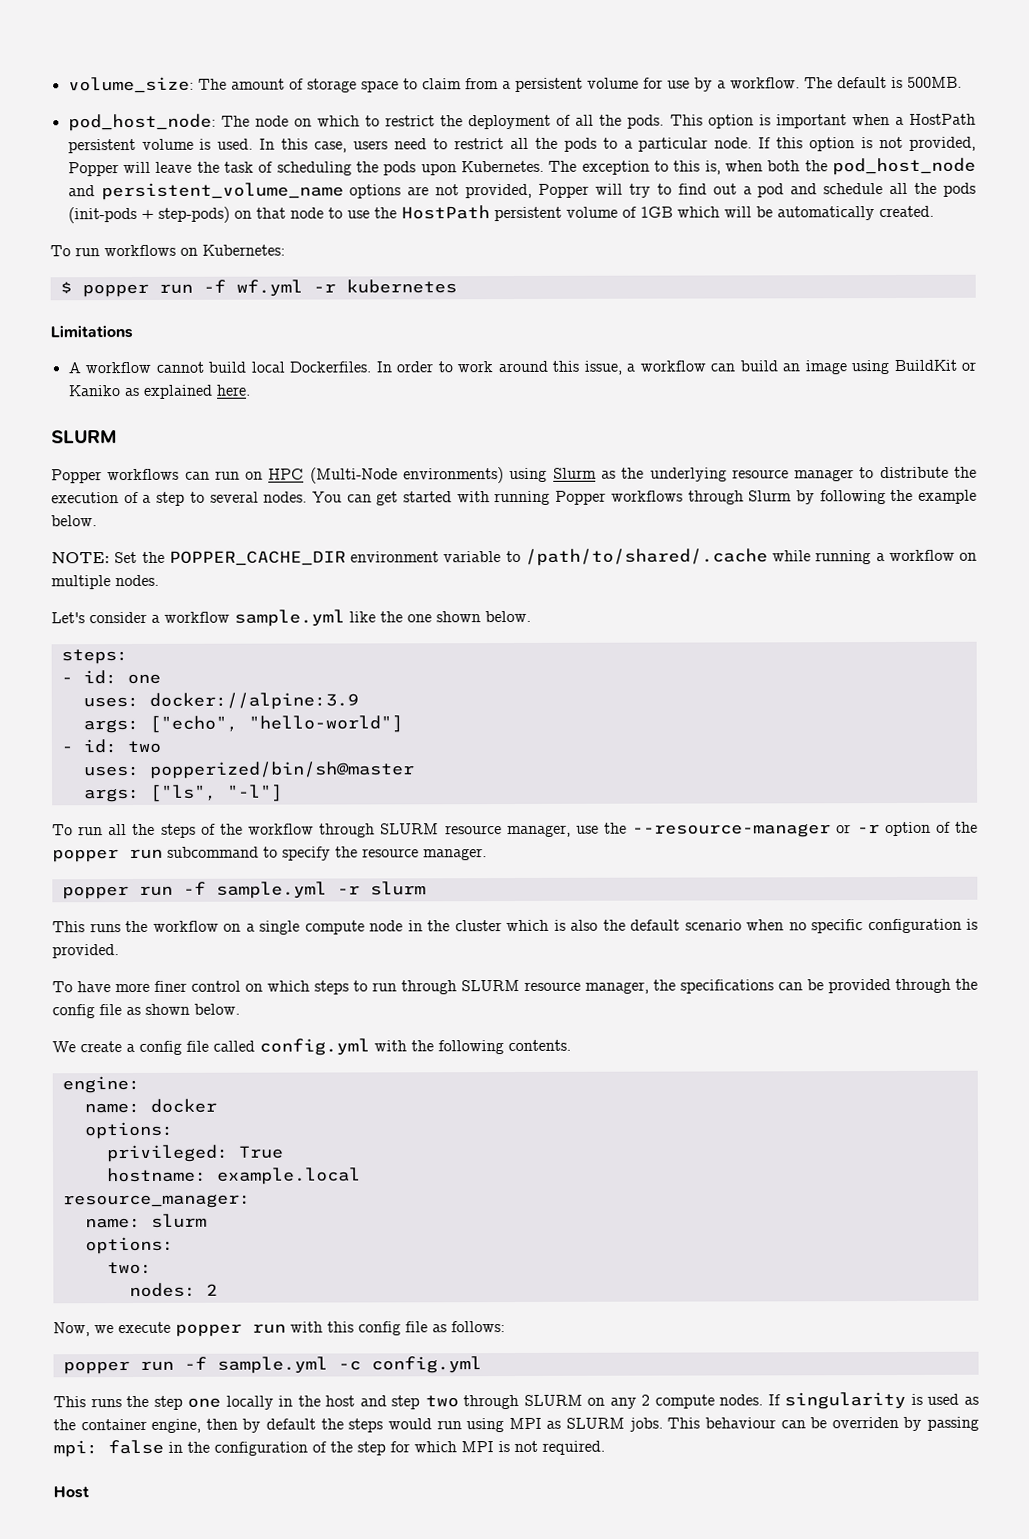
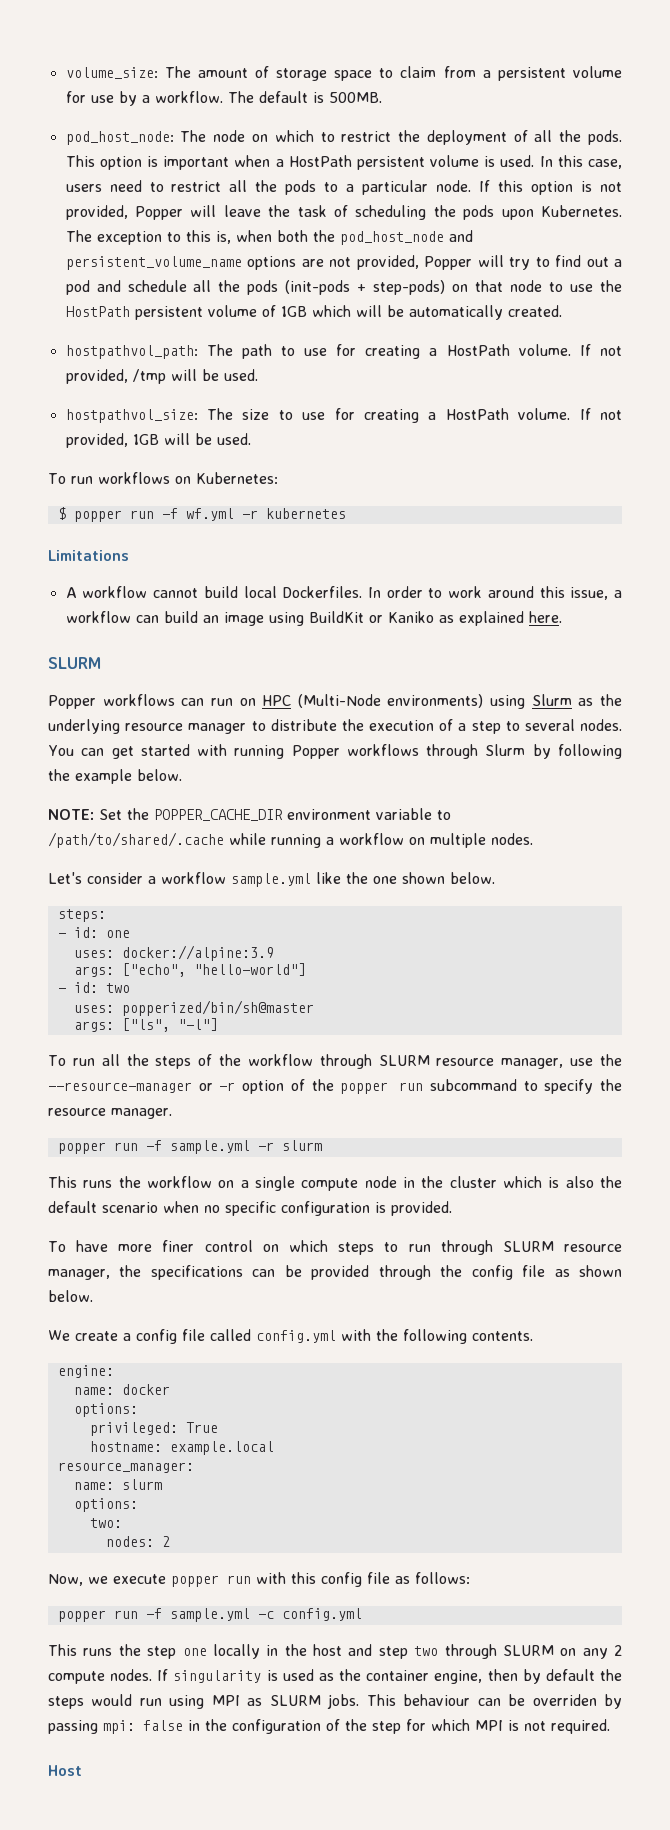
(934, 211) none -> [65,344,622,359] [65,369,258,384] [65,408,622,423] [65,433,251,448] // hostpathvol_path: The path to use for creating a HostPath volume. If not provided, /tmp will be used. // hostpathvol_size: The size to use for creating a HostPath volume. If not provided, 1GB will be used.

